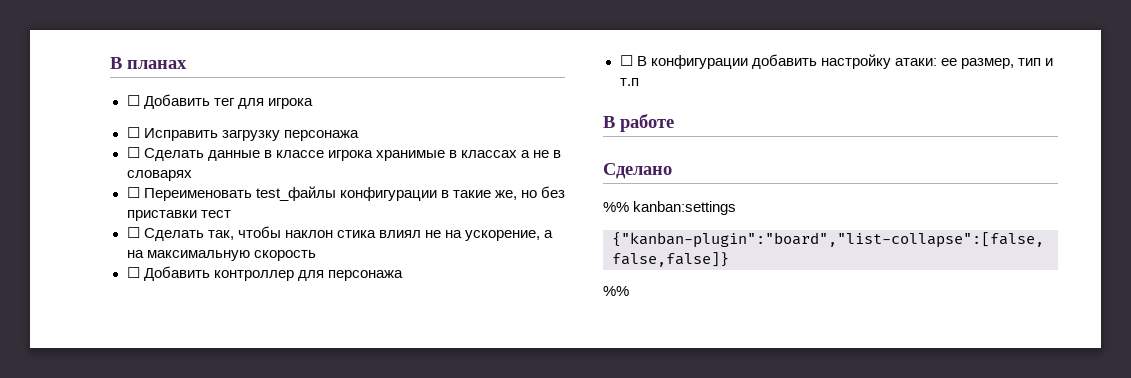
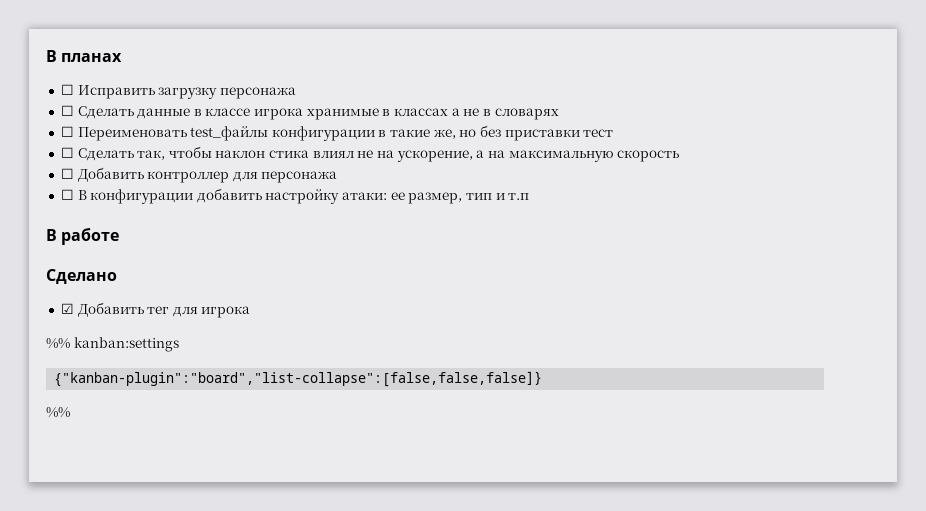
[126,94,313,109] // ☐ Добавить тег для игрока -> (123, 57) none
(672, 171) none -> [60,302,251,318] // ☑ Добавить тег для игрока

